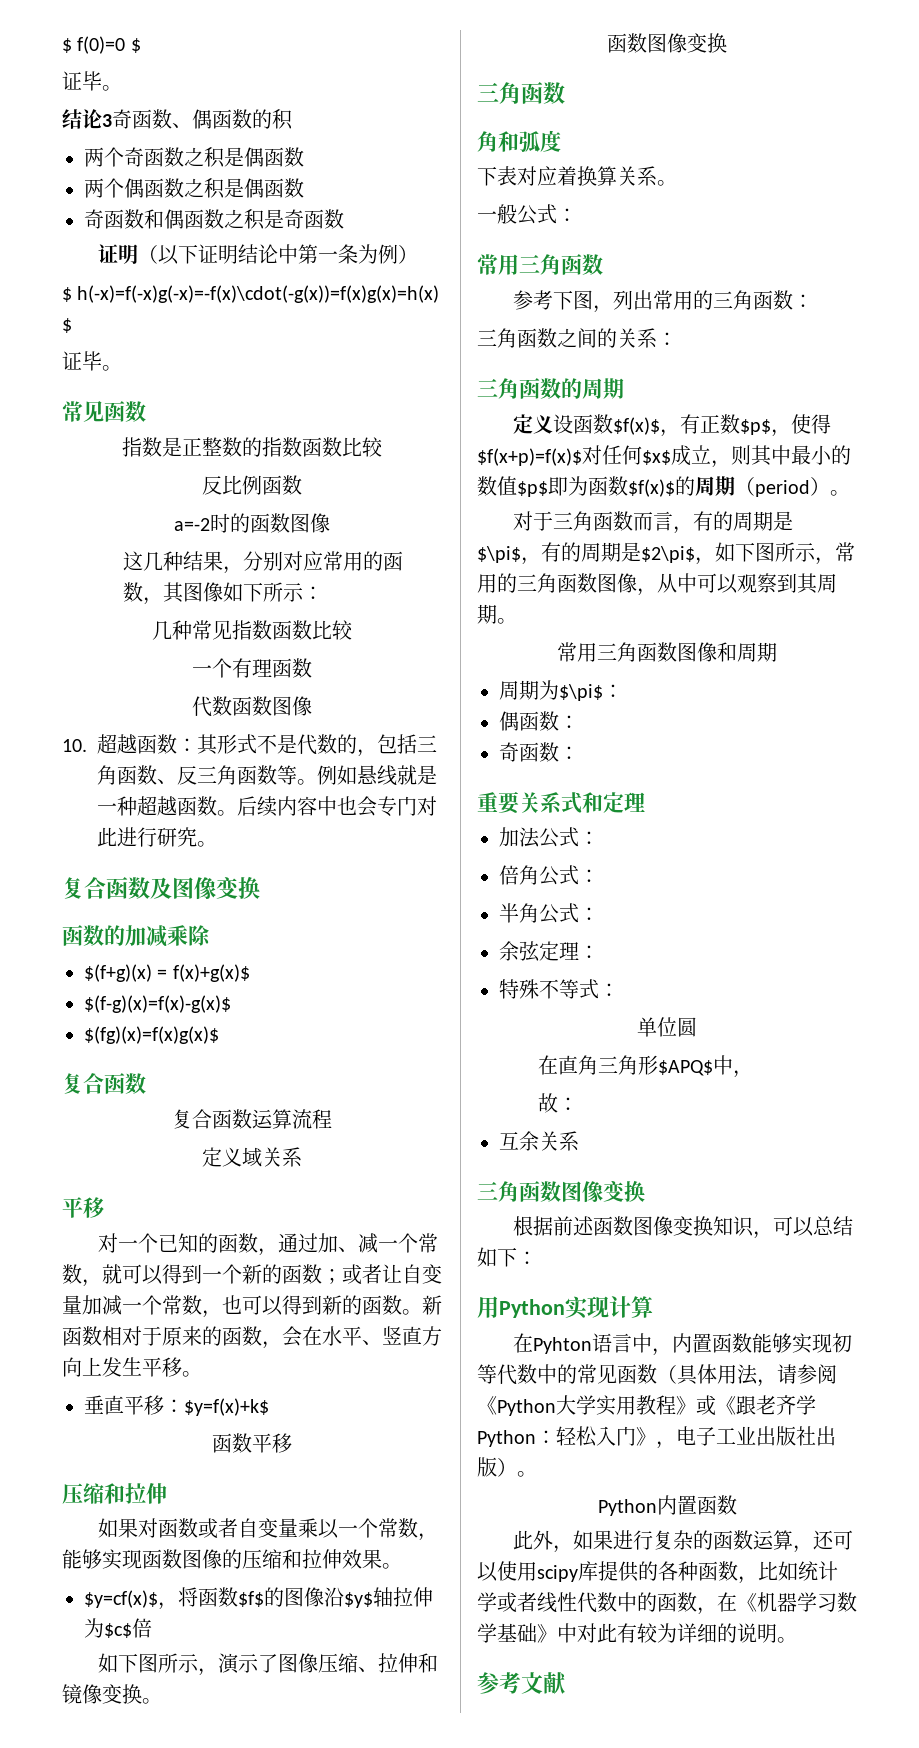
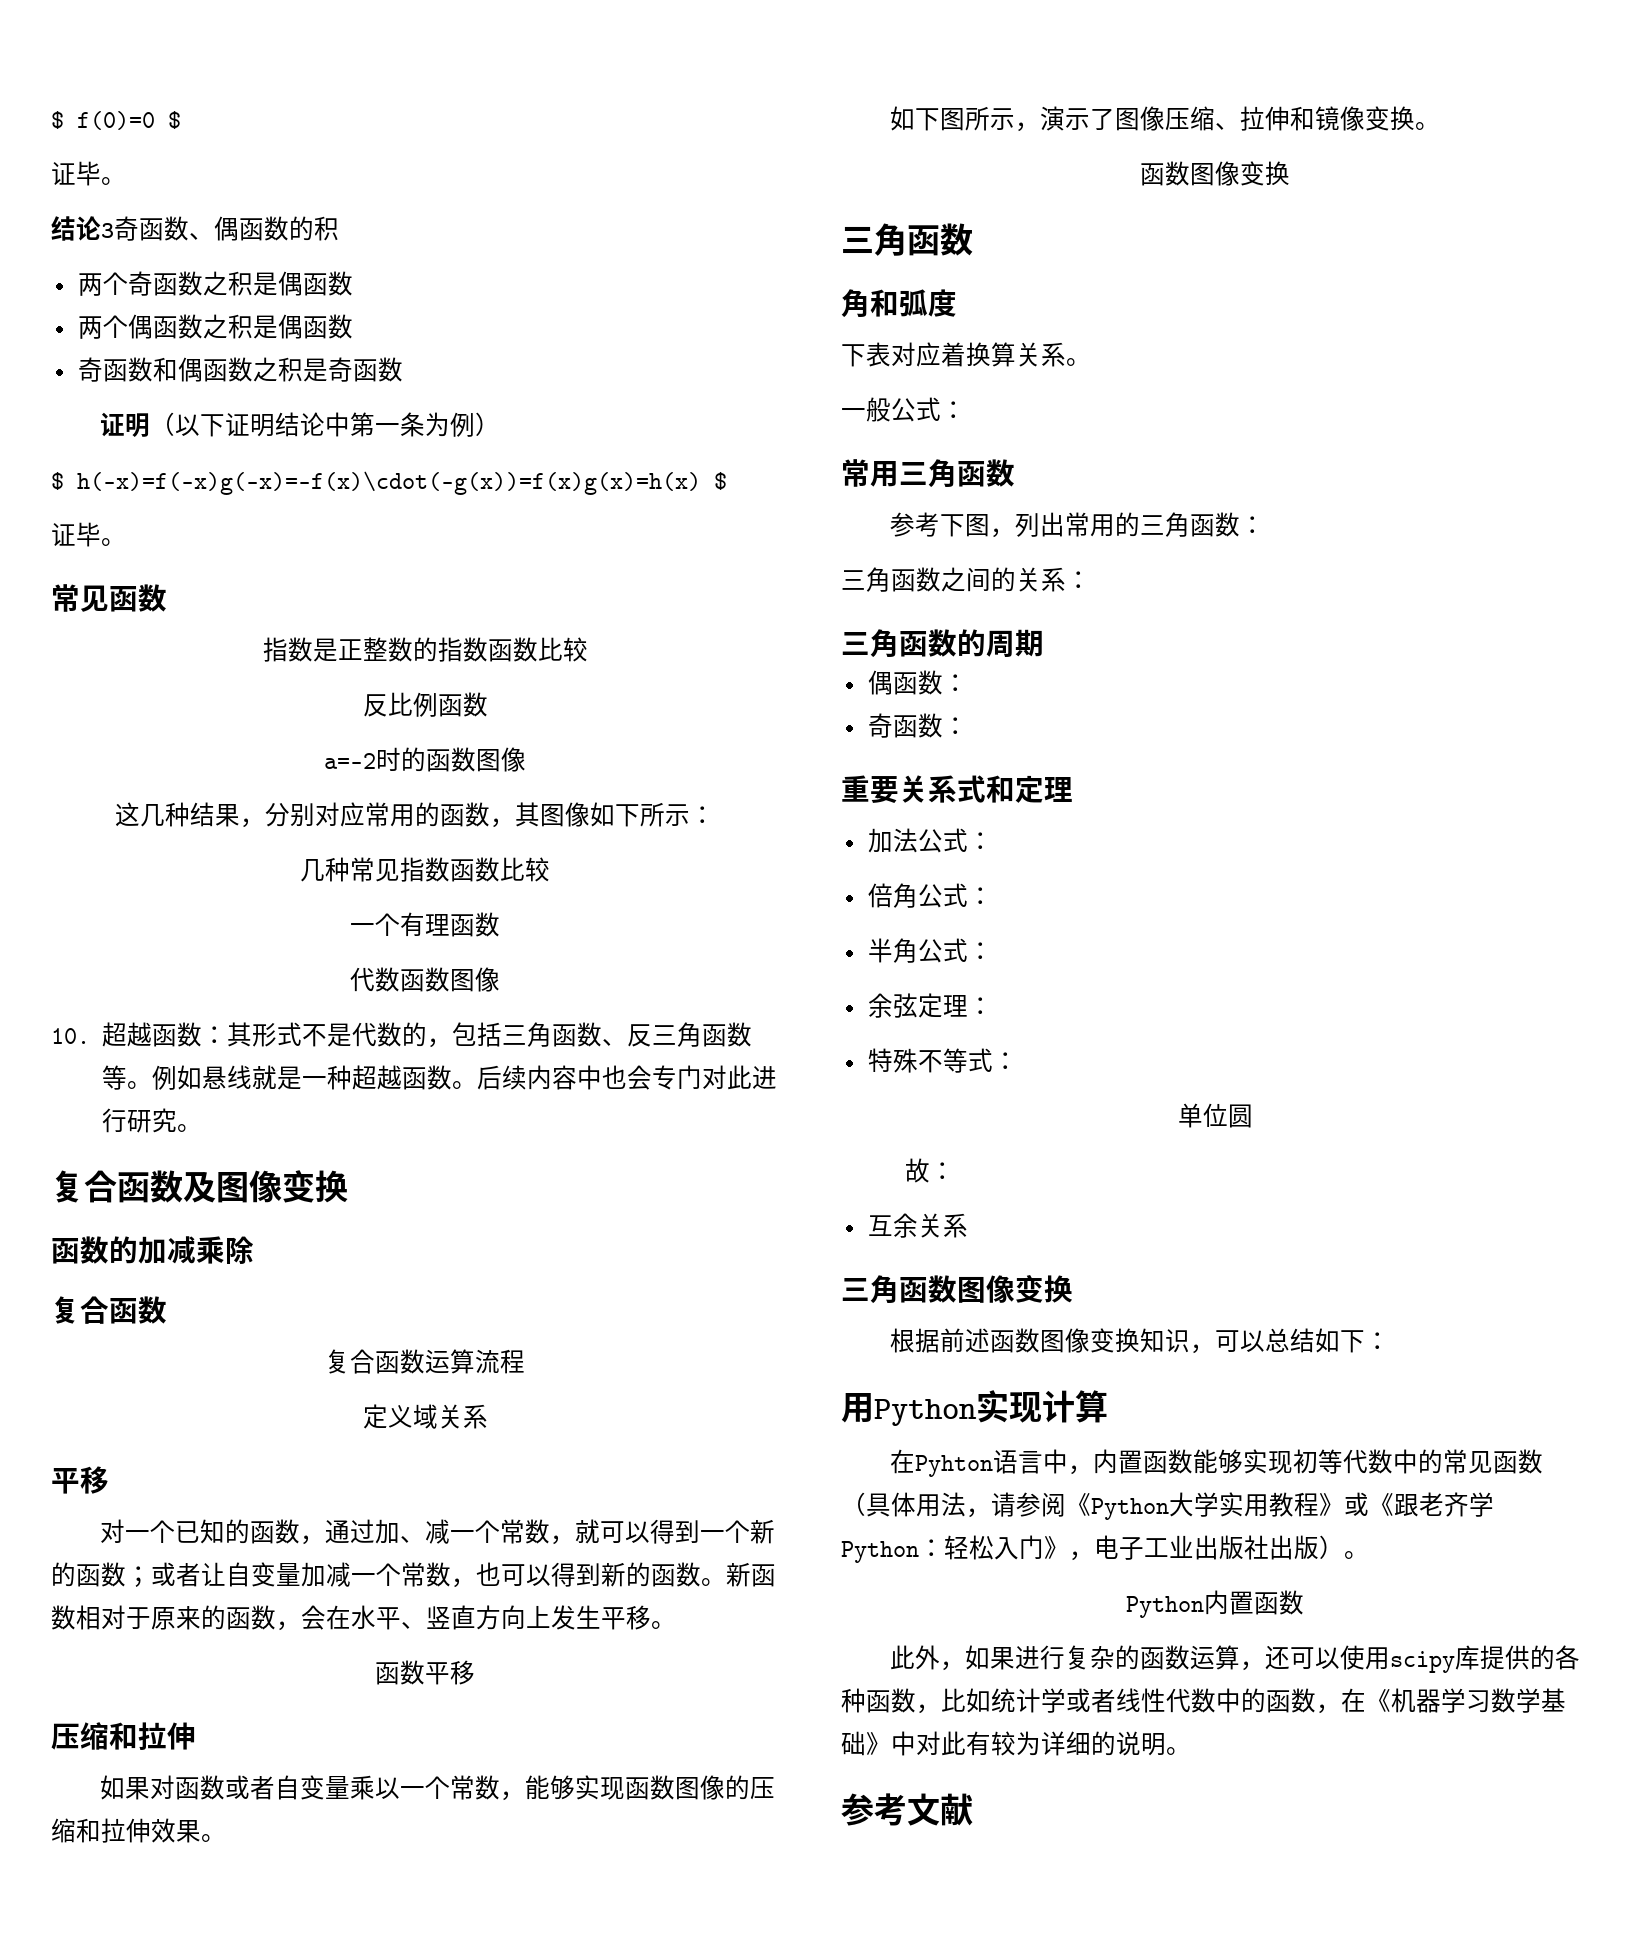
[84,964,250,982] [84,995,231,1013] [84,1026,219,1044] // $(f+g)(x) = f(x)+g(x)$ // $(f-g)(x)=f(x)-g(x)$ // $(fg)(x)=f(x)g(x)$ -> (254, 1250) none
[84,1395,269,1416] // 垂直平移：$y=f(x)+k$ -> (676, 1625) none
[84,1587,433,1610] [84,1618,152,1638] // $y=cf(x)$，将函数$f$的图像沿$y$轴拉伸为$c$倍 -> (226, 1838) none
[513,414,832,437] [477,445,851,468] [477,476,850,497] [513,511,794,534] [477,542,855,565] [477,573,837,596] [477,604,517,624] [557,642,777,662] [499,680,623,701] // 定义设函数$f(x)$，有正数$p$，使得$f(x+p)=f(x)$对任何$x$成立，则其中最小的数值$p$即为函数$f(x)$的周期（period）。 // 对于三角函数而言，有的周期是$\pi$，有的周期是$2\pi$，如下图所示，常用的三角函数图像，从中可以观察到其周期。 // 常用三角函数图像和周期 // 周期为$\pi$： -> (1044, 643) none
[537,1055,753,1078] // 在直角三角形$APQ$中， -> (1253, 1116) none

